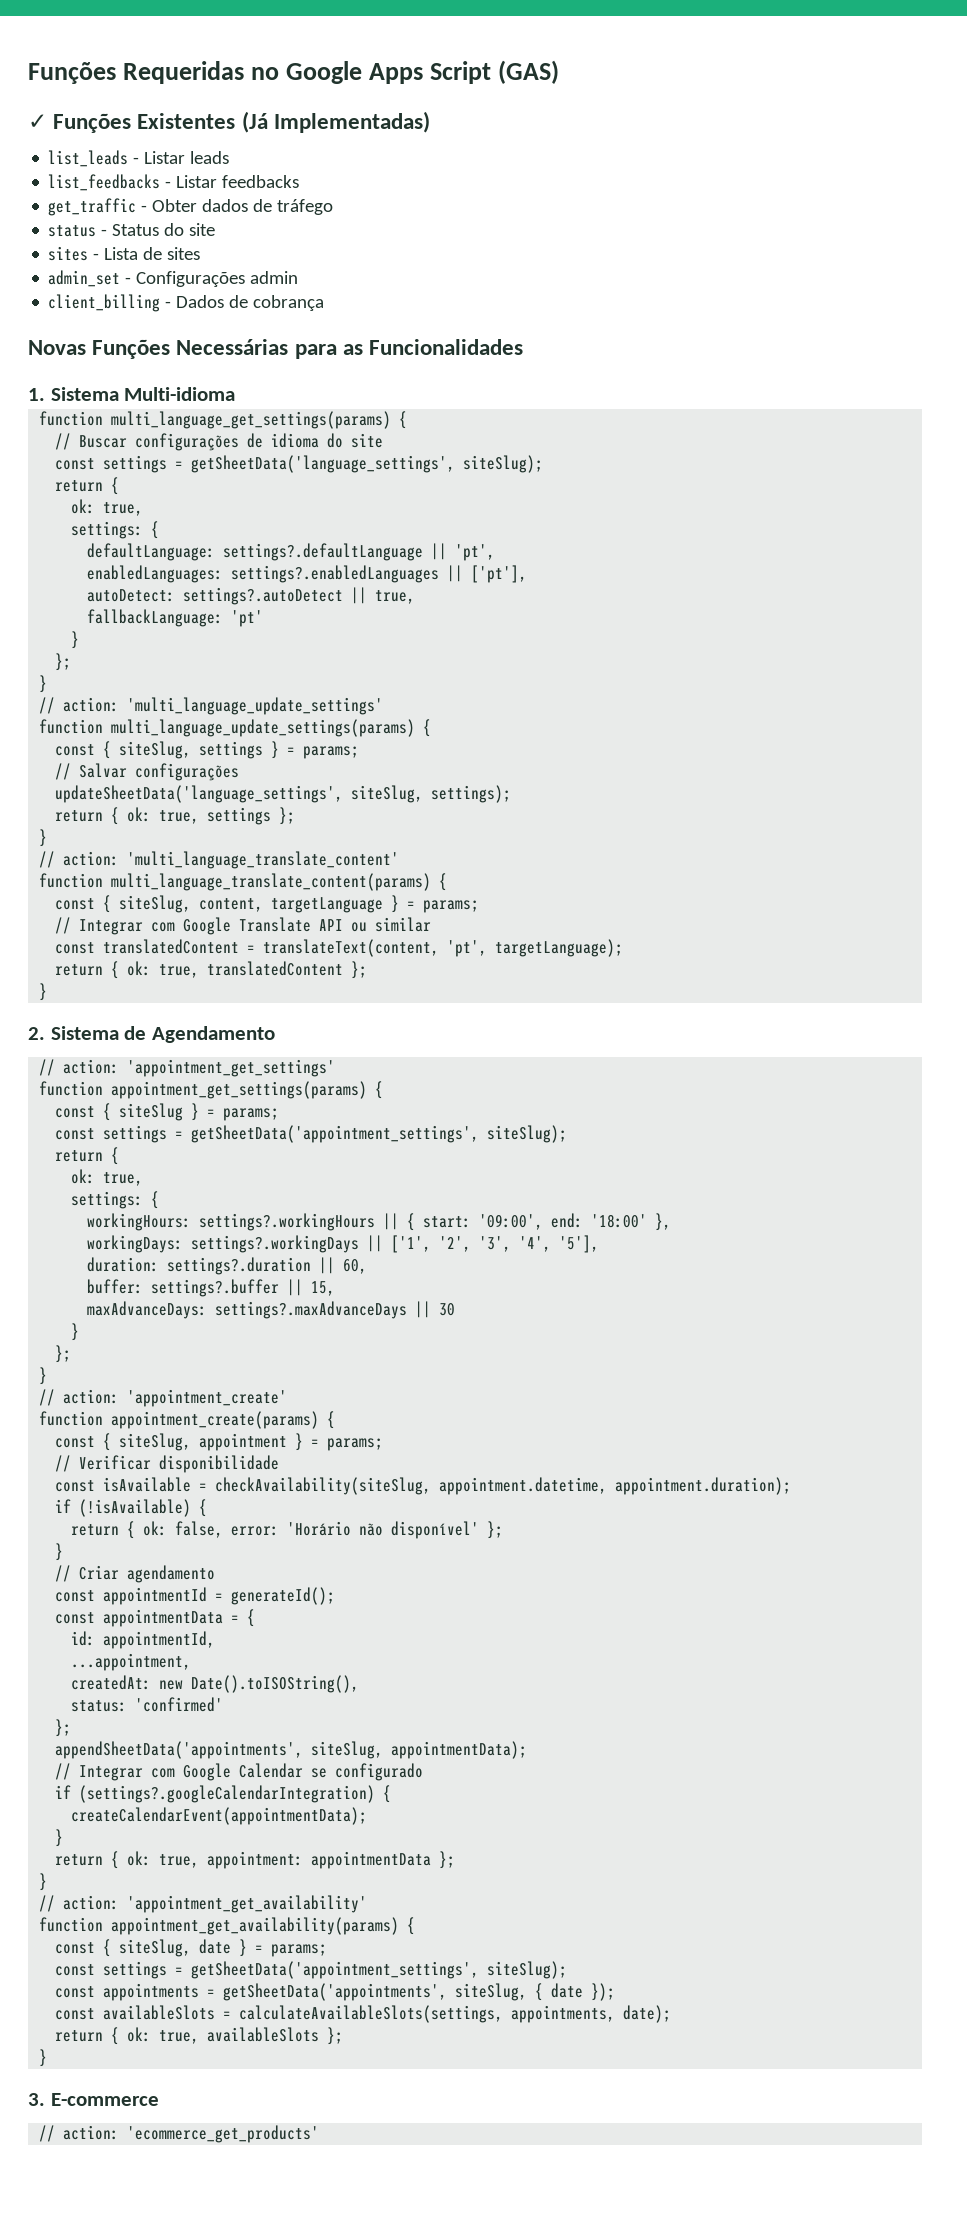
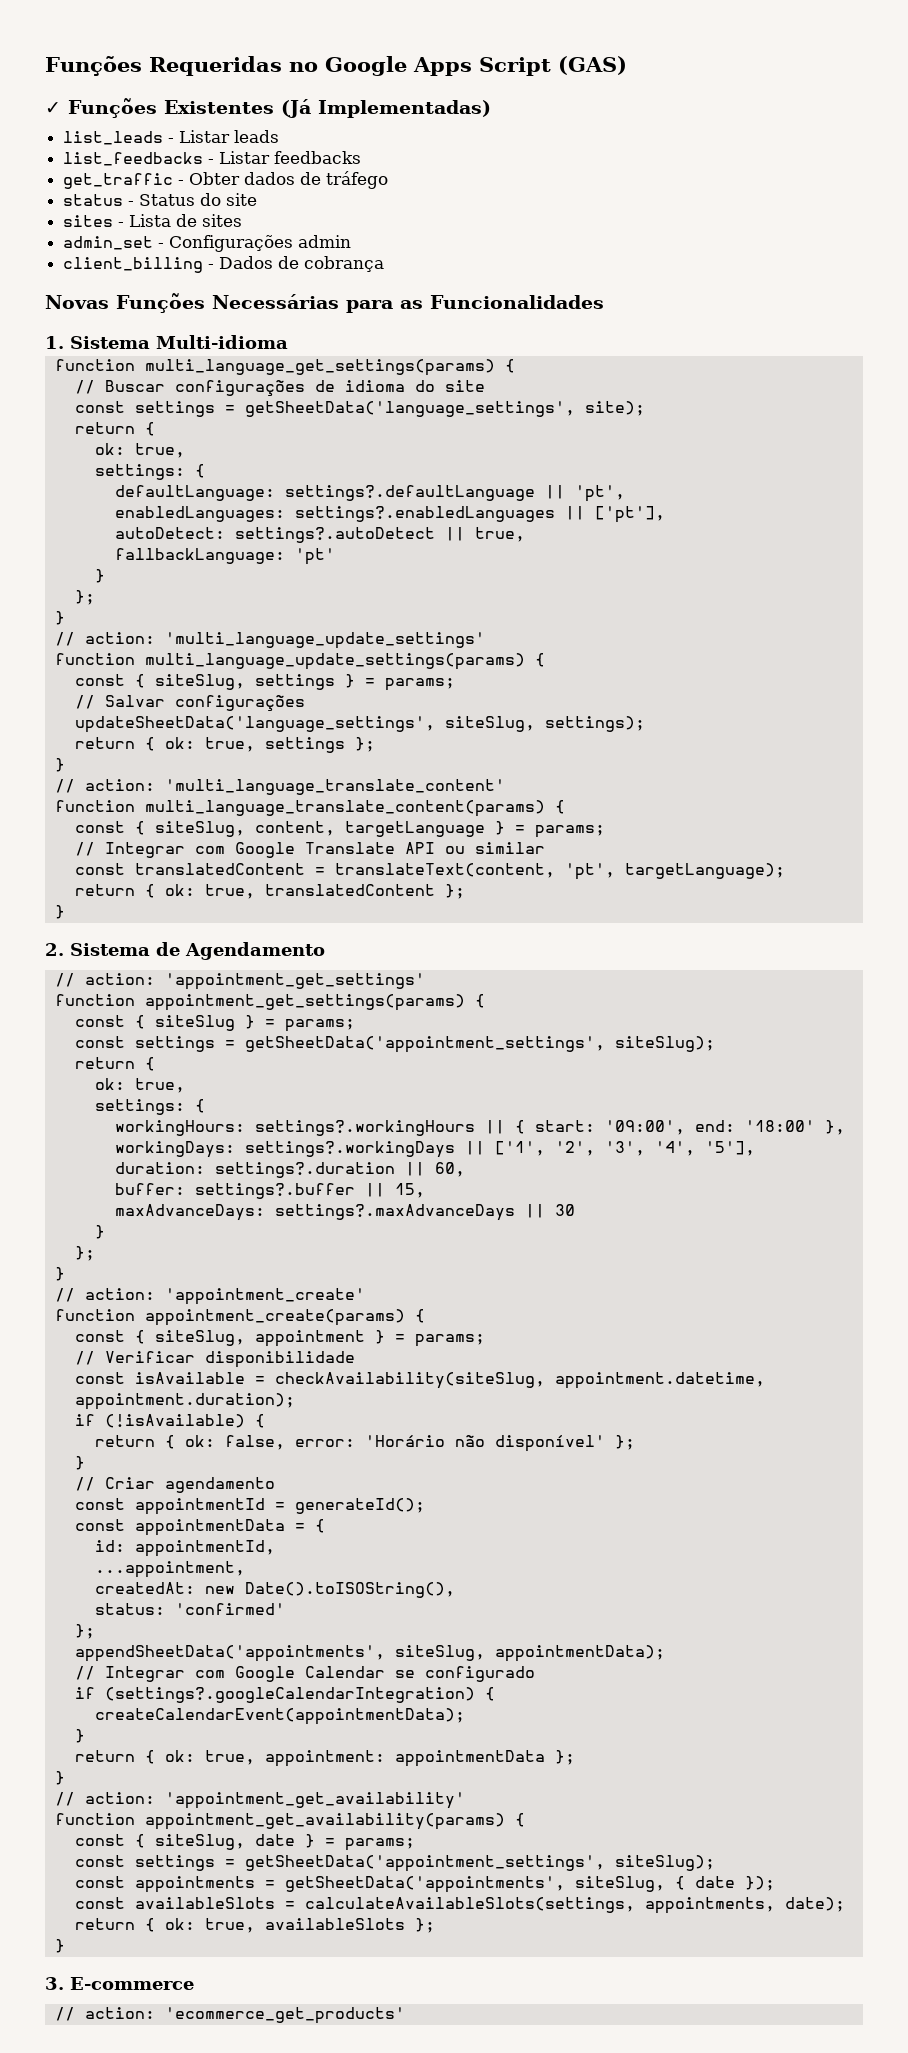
[463,455,544,473] siteSlug); -> [584,401,645,416] site);

